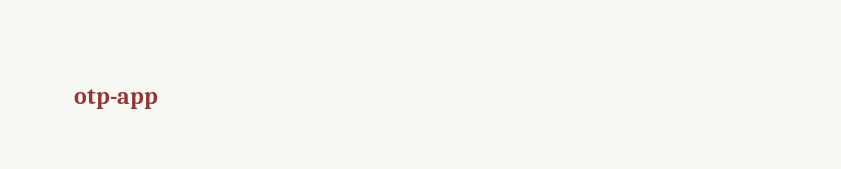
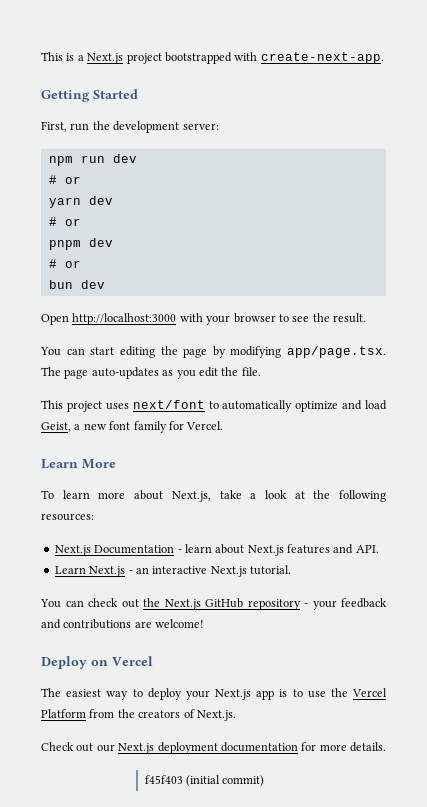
[74,89,158,109] otp-app -> [41,52,384,64] [41,89,138,102] [41,121,219,133] [48,154,137,166] [48,175,81,184] [48,196,113,208] [48,217,81,226] [48,238,113,250] [48,259,81,268] [48,280,105,289] [41,313,366,325] [40,346,386,358] [41,367,261,379] [41,400,387,412] [41,421,224,433] [41,459,116,469] [41,490,386,502] [41,513,94,521] [54,544,379,556] [54,565,291,577] [40,598,387,610] [41,619,205,629] [41,656,153,669] [41,688,388,700] [41,709,236,721] [41,742,386,754] [144,775,265,787] This is a Next.js project bootstrapped with create-next-app. // Getting Started // First, run the development server: // npm run dev // # or // yarn dev // # or // pnpm dev // # or // bun dev // Open http://localhost:3000 with your browser to see the result. // You can start editing the page by modifying app/page.tsx. The page auto-updates as you edit the file. // This project uses next/font to automatically optimize and load Geist, a new font family for Vercel. // Learn More // To learn more about Next.js, take a look at the following resources: // Next.js Documentation - learn about Next.js features and API. // Learn Next.js - an interactive Next.js tutorial. // You can check out the Next.js GitHub repository - your feedback and contributions are welcome! // Deploy on Vercel // The easiest way to deploy your Next.js app is to use the Vercel Platform from the creators of Next.js. // Check out our Next.js deployment documentation for more details. // f45f403 (initial commit)

